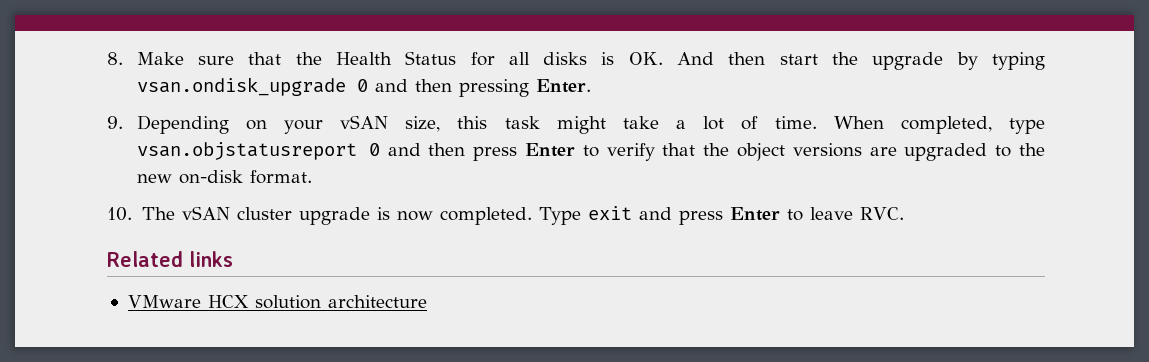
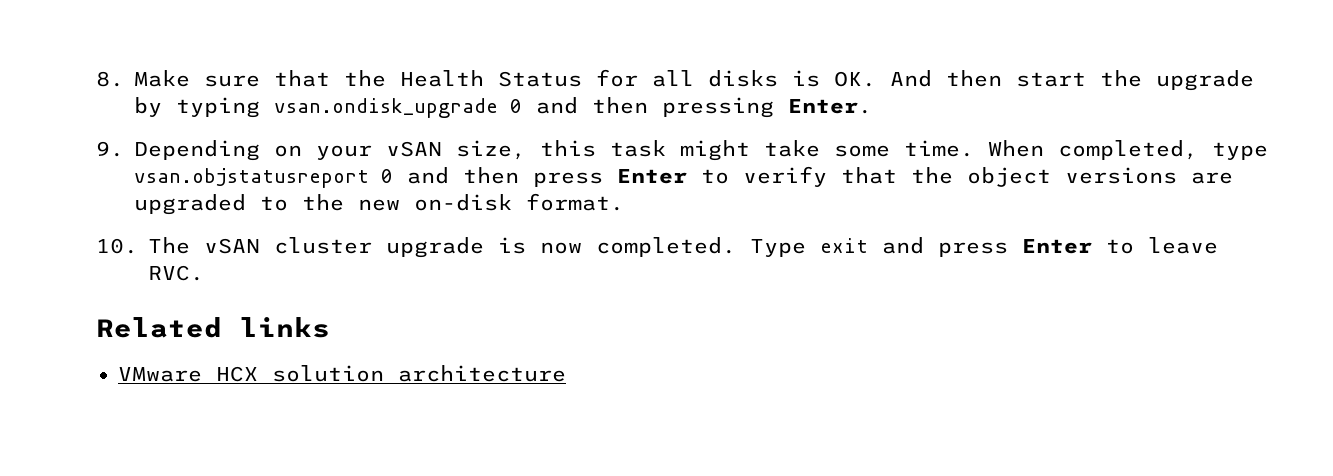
[676,116,759,130] a lot of -> [834,145,890,157] some

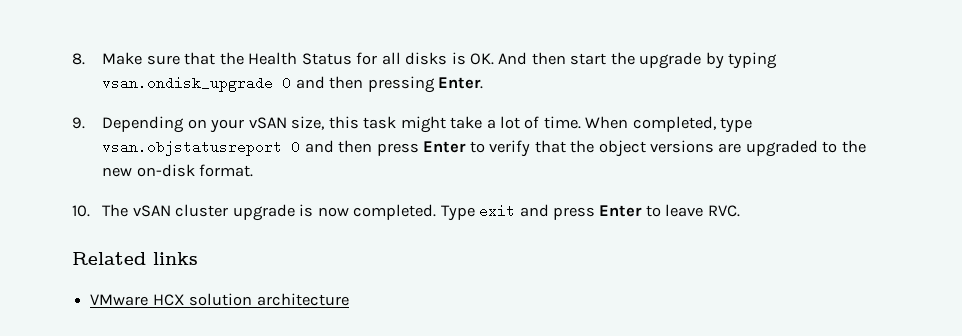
[834,145,890,157] some -> [486,116,540,129] a lot of

